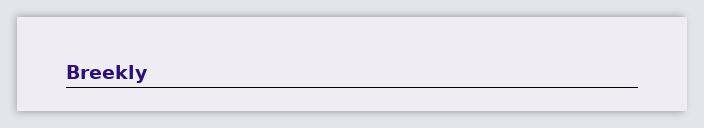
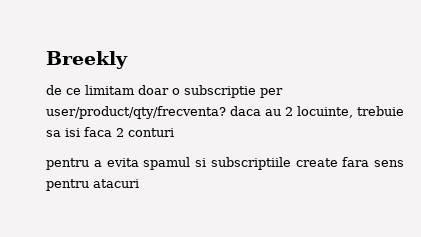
(148, 74) none -> [46,85,283,98] [46,106,404,119] [46,127,174,137] [46,157,404,170] [46,179,139,191] // de ce limitam doar o subscriptie per user/product/qty/frecventa? daca au 2 locuinte, trebuie sa isi faca 2 conturi // pentru a evita spamul si subscriptiile create fara sens pentru atacuri

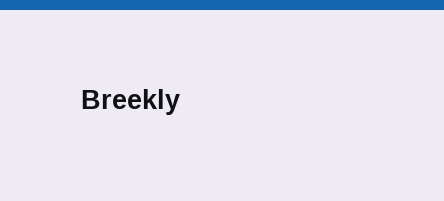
[46,85,283,98] [46,106,404,119] [46,127,174,137] [46,157,404,170] [46,179,139,191] // de ce limitam doar o subscriptie per user/product/qty/frecventa? daca au 2 locuinte, trebuie sa isi faca 2 conturi // pentru a evita spamul si subscriptiile create fara sens pentru atacuri -> (180, 102) none

